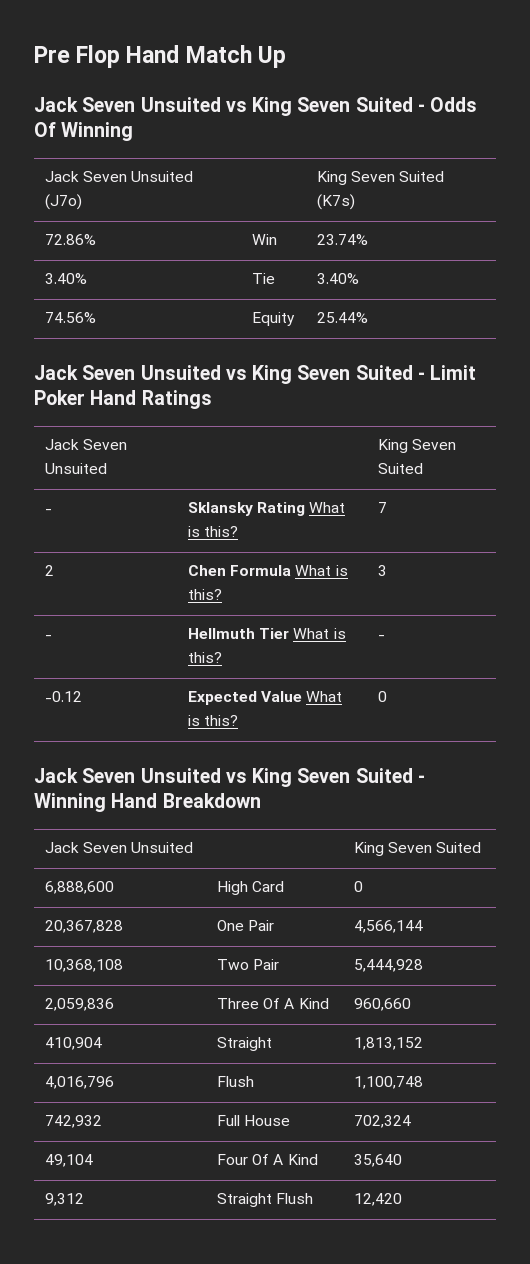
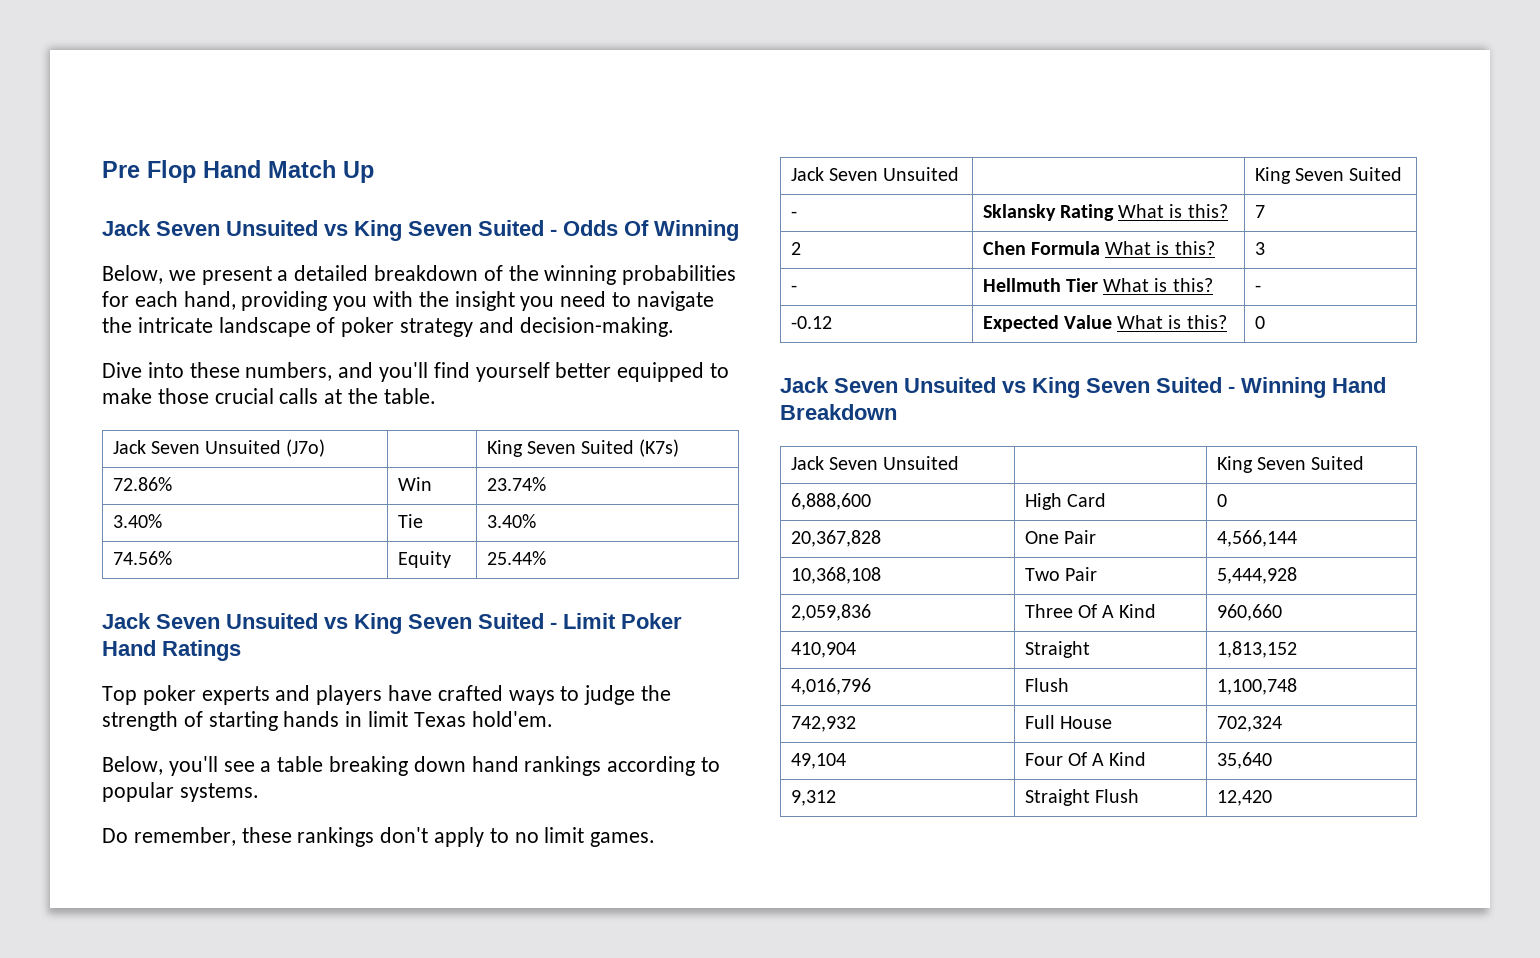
(134, 131) none -> [102,265,737,285] [102,291,714,311] [102,317,674,337] [102,362,730,382] [102,388,436,404] // Below, we present a detailed breakdown of the winning probabilities for each hand, providing you with the insight you need to navigate the intricate landscape of poker strategy and decision-making. // Dive into these numbers, and you'll find yourself better equipped to make those crucial calls at the table.
(212, 399) none -> [102,685,672,705] [102,711,553,731] [102,756,721,776] [102,782,259,802] [102,827,656,847] // Top poker experts and players have crafted ways to judge the strength of starting hands in limit Texas hold'em. // Below, you'll see a table breaking down hand rankings according to popular systems. // Do remember, these rankings don't apply to no limit games.

